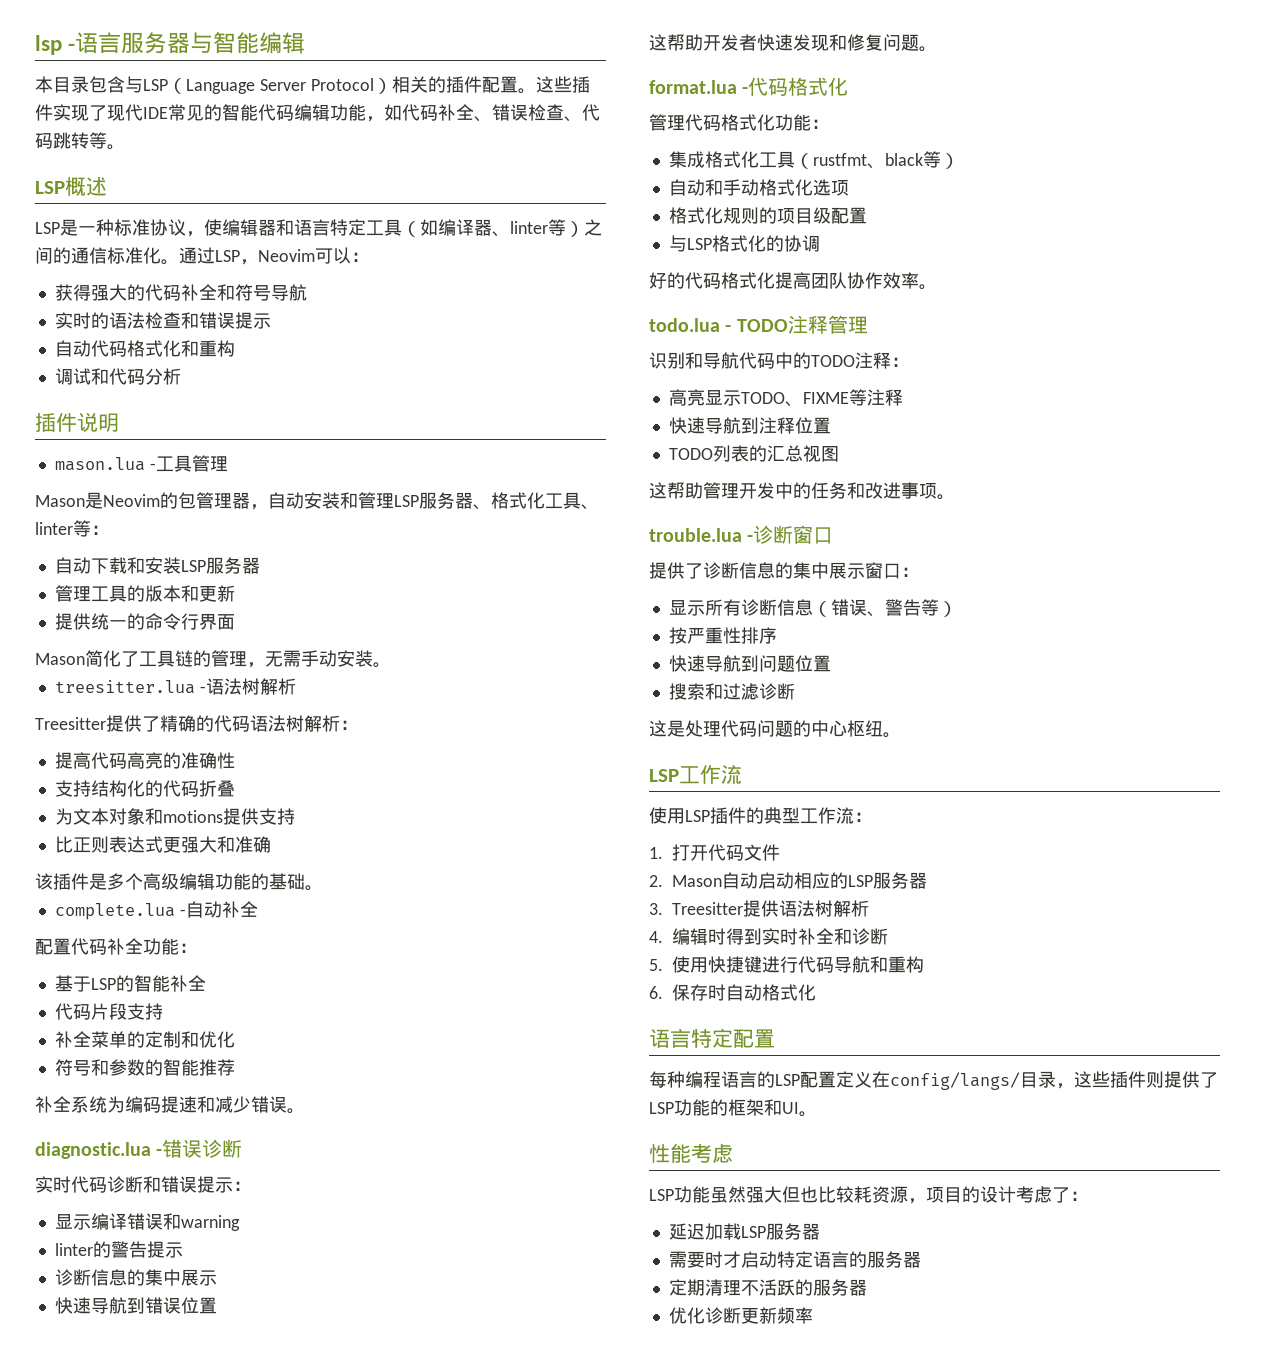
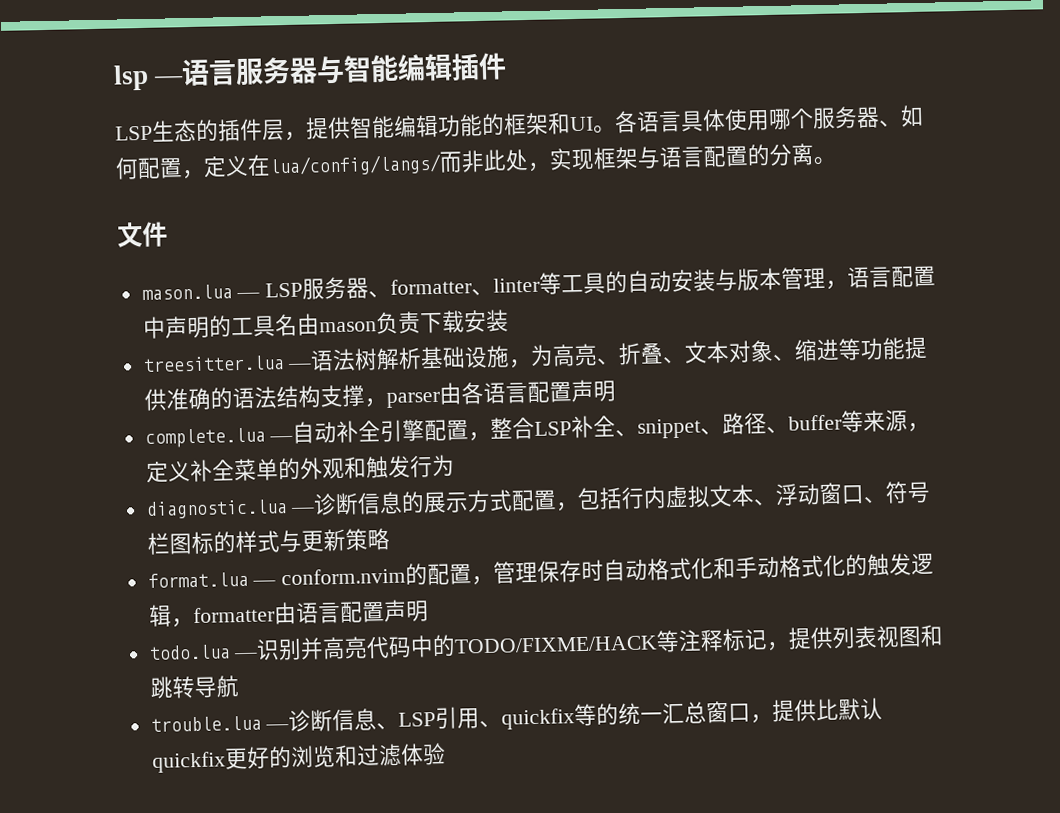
[68,43,76,51] - -> [154,75,185,84] —
[35,76,590,94] [35,104,600,122] [35,132,125,150] [35,177,107,196] [35,219,602,237] [35,247,369,265] [54,284,307,301] [54,312,271,329] [54,340,235,357] [54,368,181,385] [35,412,119,432] // 本目录包含与LSP（Language Server Protocol）相关的插件配置。这些插件实现了现代IDE常见的智能代码编辑功能，如代码补全、错误检查、代码跳转等。 // LSP概述 // LSP是一种标准协议，使编辑器和语言特定工具（如编译器、linter等）之间的通信标准化。通过LSP，Neovim可以： // 获得强大的代码补全和符号导航 // 实时的语法检查和错误提示 // 自动代码格式化和重构 // 调试和代码分析 // 插件说明 -> [451,52,508,81] [115,104,924,142] [115,143,837,180] [117,221,168,248] 插件 // LSP生态的插件层，提供智能编辑功能的框架和UI。各语言具体使用哪个服务器、如何配置，定义在lua/config/langs/而非此处，实现框架与语言配置的分离。 // 文件
[149,455,228,472] [35,492,599,510] [35,520,109,537] [54,557,260,574] [54,585,235,602] [54,613,235,630] [35,650,391,668] -工具管理 // Mason是Neovim的包管理器，自动安装和管理LSP服务器、格式化工具、linter等： // 自动下载和安装LSP服务器 // 管理工具的版本和更新 // 提供统一的命令行界面 // Mason简化了工具链的管理，无需手动安装。 -> [236,265,937,300] [142,309,509,340] — LSP服务器、formatter、linter等工具的自动安装与版本管理，语言配置中声明的工具名由mason负责下载安装
[199,678,296,695] [35,715,358,732] [54,752,235,769] [54,780,199,797] -语法树解析 // Treesitter提供了精确的代码语法树解析： // 提高代码高亮的准确性 // 支持结构化的代码 -> [288,343,621,372] —语法树解析基础设施，为高亮、
[54,808,73,825] // 为 -> [662,355,687,364] 、
[144,808,295,825] [54,836,271,853] [35,873,323,891] 和motions提供支持 // 比正则表达式更强大和准确 // 该插件是多个高级编辑功能的基础。 -> [772,336,929,362] [143,379,616,412] 、缩进等功能提供准确的语法结构支撑，parser由各语言配置声明
[179,909,186,916] - -> [269,435,294,442] —
[35,938,197,955] [54,975,206,992] [54,1003,163,1020] [54,1031,235,1048] [54,1059,235,1076] [35,1096,305,1114] [35,1139,243,1159] [35,1176,251,1193] [54,1213,240,1231] [54,1241,183,1258] [54,1269,217,1286] [54,1297,217,1314] [649,34,937,52] [649,77,849,96] [649,114,829,131] [668,151,959,169] [668,179,849,196] [668,207,867,224] [668,235,820,252] [649,272,937,290] [649,315,868,334] [649,352,909,369] [668,389,903,407] [668,417,831,434] [668,445,839,462] [649,482,955,500] [649,525,834,544] [649,562,919,579] [668,599,957,617] [668,627,777,644] [668,655,831,672] [668,683,795,700] [649,720,901,738] [649,764,742,784] [649,807,872,824] [649,844,781,861] [649,872,928,889] [649,900,870,917] [649,928,889,945] [649,956,925,973] [649,984,817,1001] [649,1028,775,1048] [649,1071,1218,1090] [649,1099,817,1117] [649,1143,733,1163] [649,1186,1088,1204] [668,1223,820,1240] [668,1251,921,1268] [668,1279,867,1296] [668,1307,813,1324] // 配置代码补全功能： // 基于LSP的智能补全 // 代码片段支持 // 补全菜单的定制和优化 // 符号和参数的智能推荐 // 补全系统为编码提速和减少错误。 // diagnostic.lua -错误诊断 // 实时代码诊断和错误提示： // 显示编译错误和warning // linter的警告提示 // 诊断信息的集中展示 // 快速导航到错误位置 // 这帮助开发者快速发现和修复问题。 // format.lua -代码格式化 // 管理代码格式化功能： // 集成格式化工具（rustfmt、black等） // 自动和手动格式化选项 // 格式化规则的项目级配置 // 与LSP格式化的协调 // 好的代码格式化提高团队协作效率。 // todo.lua - TODO注释管理 // 识别和导航代码中的TODO注释： // 高亮显示TODO、FIXME等注释 // 快速导航到注释位置 // TODO列表的汇总视图 // 这帮助管理开发中的任务和改进事项。 // trouble.lua -诊断窗口 // 提供了诊断信息的集中展示窗口： // 显示所有诊断信息（错误、警告等） // 按严重性排序 // 快速导航到问题位置 // 搜索和过滤诊断 // 这是处理代码问题的中心枢纽。 // LSP工作流 // 使用LSP插件的典型工作流： // 1.打开代码文件 // 2. Mason自动启动相应的LSP服务器 // 3. Treesitter提供语法树解析 // 4.编辑时得到实时补全和诊断 // 5.使用快捷键进行代码导航和重构 // 6.保存时自动格式化 // 语言特定配置 // 每种编程语言的LSP配置定义在config/langs/目录，这些插件则提供了LSP功能的框架和UI。 // 性能考虑 // LSP功能虽然强大但也比较耗资源，项目的设计考虑了： // 延迟加载LSP服务器 // 需要时才启动特定语言的服务器 // 定期清理不活跃的服务器 // 优化诊断更新频率 -> [380,409,931,443] [145,454,455,484] [145,481,932,519] [146,527,390,555] [147,552,935,588] [148,599,429,628] [148,624,945,661] [149,675,239,699] [150,697,884,733] [151,742,446,773] 引擎配置，整合LSP补全、snippet、路径、buffer等来源，定义补全菜单的外观和触发行为 // diagnostic.lua —诊断信息的展示方式配置，包括行内虚拟文本、浮动窗口、符号栏图标的样式与更新策略 // format.lua — conform.nvim的配置，管理保存时自动格式化和手动格式化的触发逻辑，formatter由语言配置声明 // todo.lua —识别并高亮代码中的TODO/FIXME/HACK等注释标记，提供列表视图和跳转导航 // trouble.lua —诊断信息、LSP引用、quickfix等的统一汇总窗口，提供比默认quickfix更好的浏览和过滤体验

